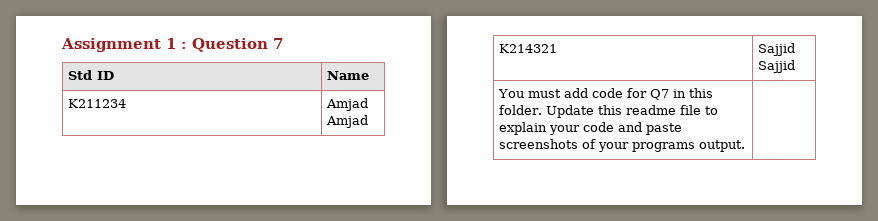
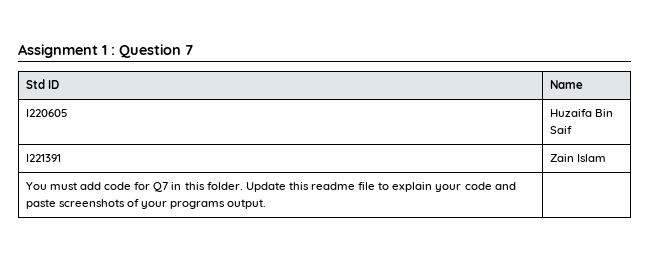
[68,99,127,108] [326,98,369,111] [326,115,369,128] [499,44,558,53] [758,43,796,56] [758,60,796,73] K211234 | Amjad Amjad // K214321 | Sajjid Sajjid -> [25,109,68,117] [549,109,613,117] [549,126,572,134] [25,154,61,162] [549,154,606,162] I220605 | Huzaifa Bin Saif // I221391 | Zain Islam

